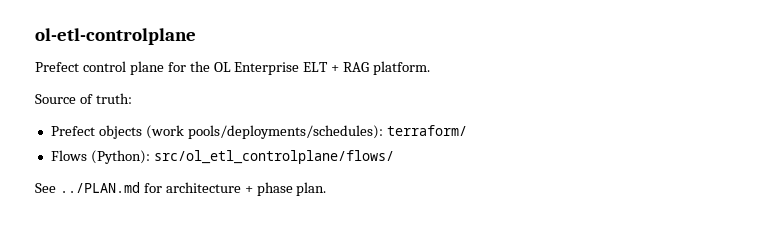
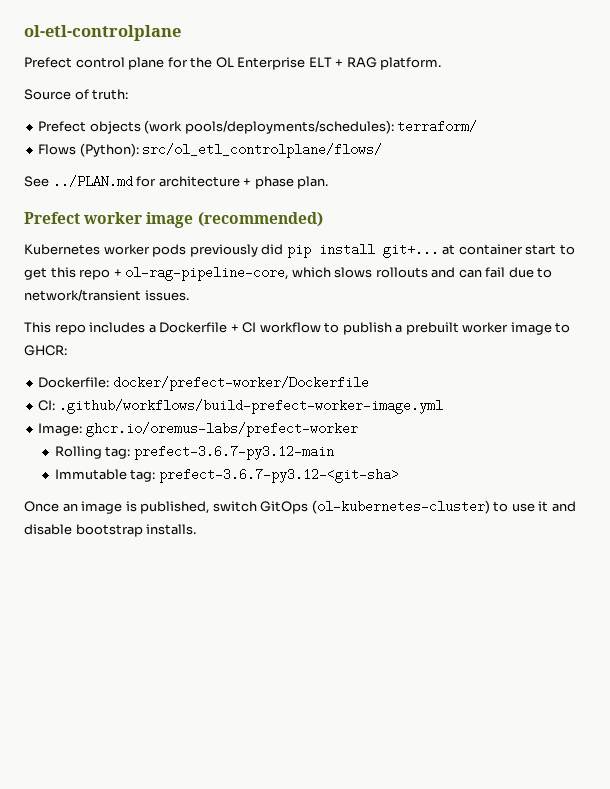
(327, 189) none -> [24,212,323,228] [24,243,575,258] [24,266,553,281] [24,289,189,301] [24,322,571,335] [24,345,67,356] [38,376,369,391] [38,399,443,414] [38,422,358,437] [54,445,334,460] [54,468,399,483] [24,500,576,514] [24,524,197,537] // Prefect worker image (recommended) // Kubernetes worker pods previously did pip install git+... at container start to get this repo + ol-rag-pipeline-core, which slows rollouts and can fail due to network/transient issues. // This repo includes a Dockerfile + CI workflow to publish a prebuilt worker image to GHCR: // Dockerfile: docker/prefect-worker/Dockerfile // CI: .github/workflows/build-prefect-worker-image.yml // Image: ghcr.io/oremus-labs/prefect-worker // Rolling tag: prefect-3.6.7-py3.12-main // Immutable tag: prefect-3.6.7-py3.12-<git-sha> // Once an image is published, switch GitOps (ol-kubernetes-cluster) to use it and disable bootstrap installs.

